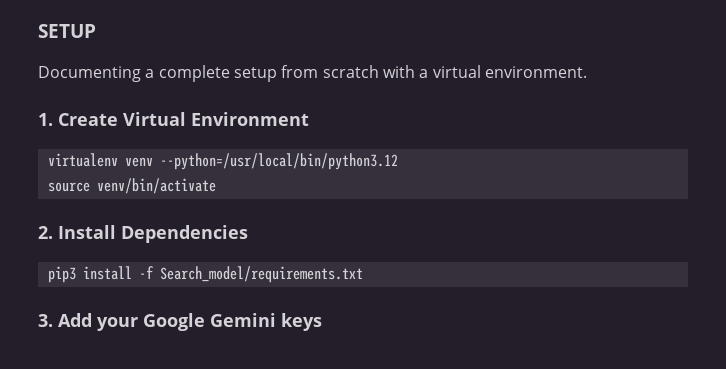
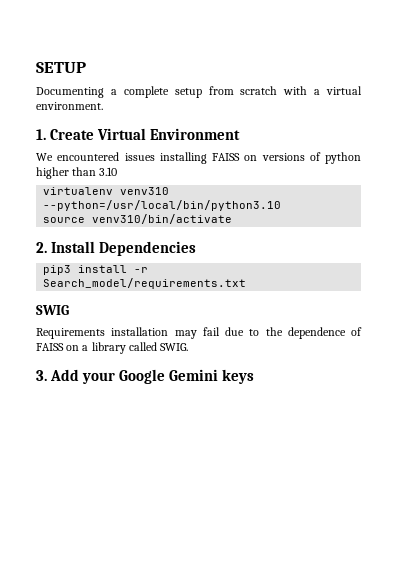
(309, 119) none -> [36,152,361,164] [36,167,118,179] // We encountered issues installing FAISS on versions of python higher than 3.10
[124,153,398,170] venv --python=/usr/local/bin/python3.12 -> [120,187,170,195] [43,200,282,211] venv310 --python=/usr/local/bin/python3.10
[96,178,216,194] venv/bin/activate -> [92,214,233,224] venv310/bin/activate
[138,266,154,279] -f -> [134,267,149,273] -r
(363, 274) none -> [36,305,69,315] [36,327,362,339] [36,342,189,354] // SWIG // Requirements installation may fail due to the dependence of FAISS on a library called SWIG.

